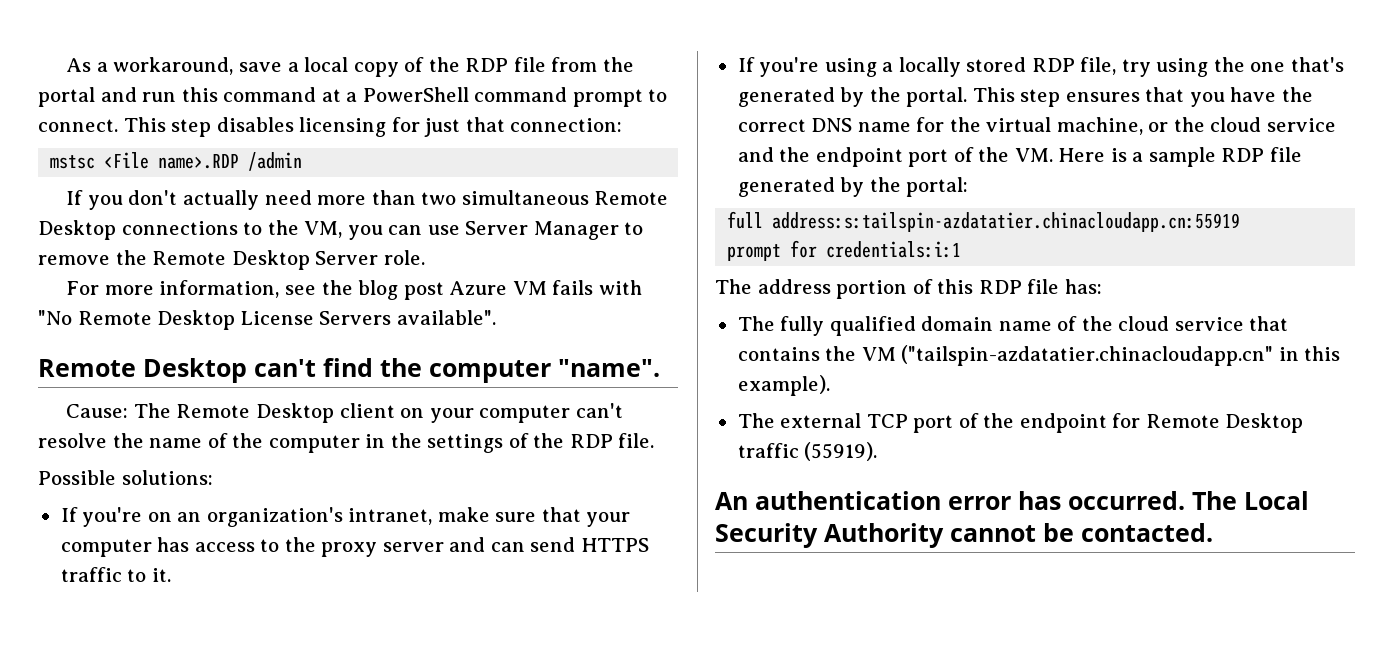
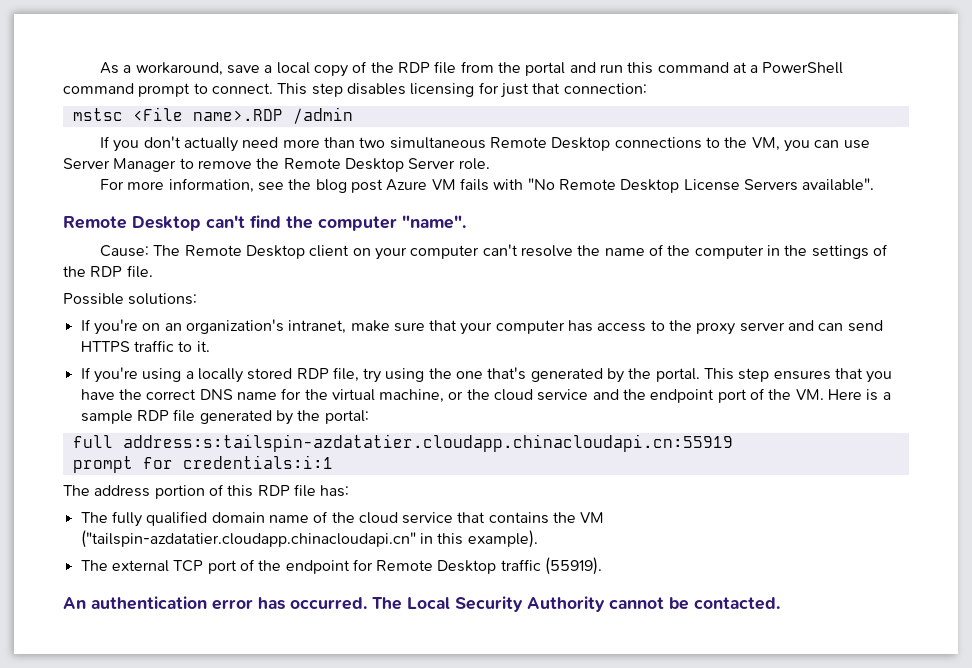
[772,212,1241,232] address:s:tailspin-azdatatier.chinacloudapp.cn:55919 -> [122,434,733,452] address:s:tailspin-azdatatier.cloudapp.chinacloudapi.cn:55919
[901,345,1274,366] ("tailspin-azdatatier.chinacloudapp.cn" -> [80,530,416,548] ("tailspin-azdatatier.cloudapp.chinacloudapi.cn"

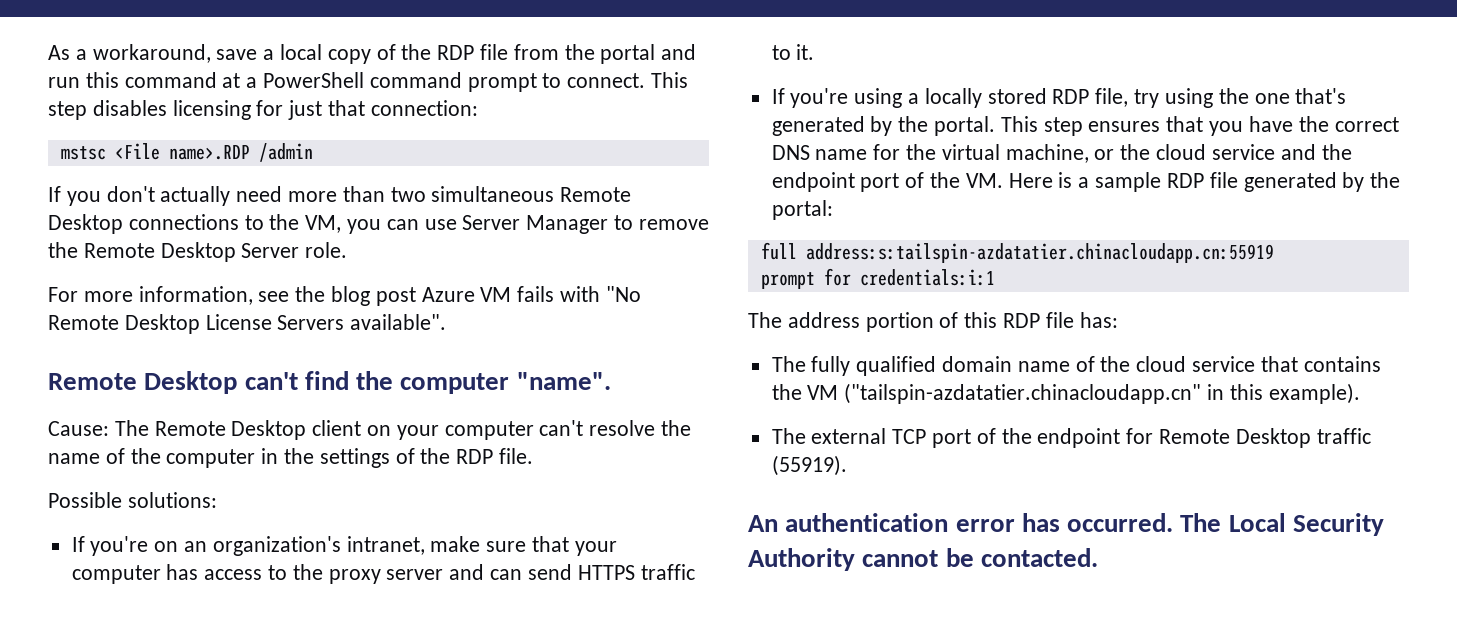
[122,434,733,452] address:s:tailspin-azdatatier.cloudapp.chinacloudapi.cn:55919 -> [805,243,1274,263] address:s:tailspin-azdatatier.chinacloudapp.cn:55919
[80,530,416,548] ("tailspin-azdatatier.cloudapp.chinacloudapi.cn" -> [844,383,1202,404] ("tailspin-azdatatier.chinacloudapp.cn"

